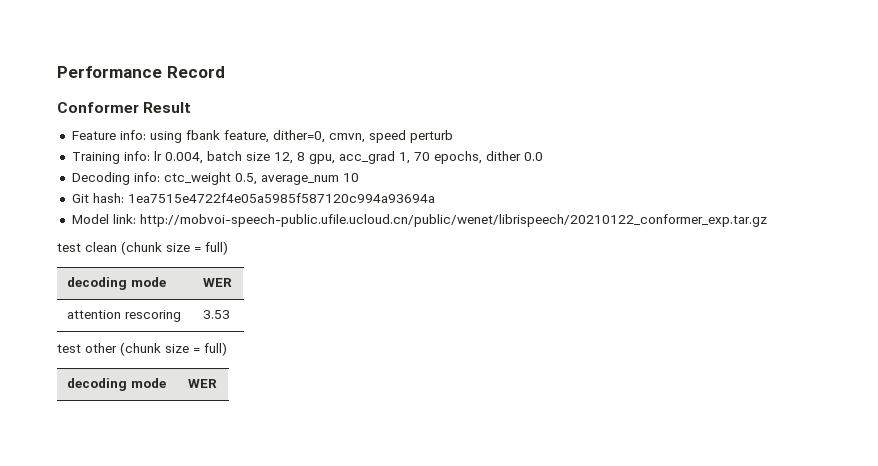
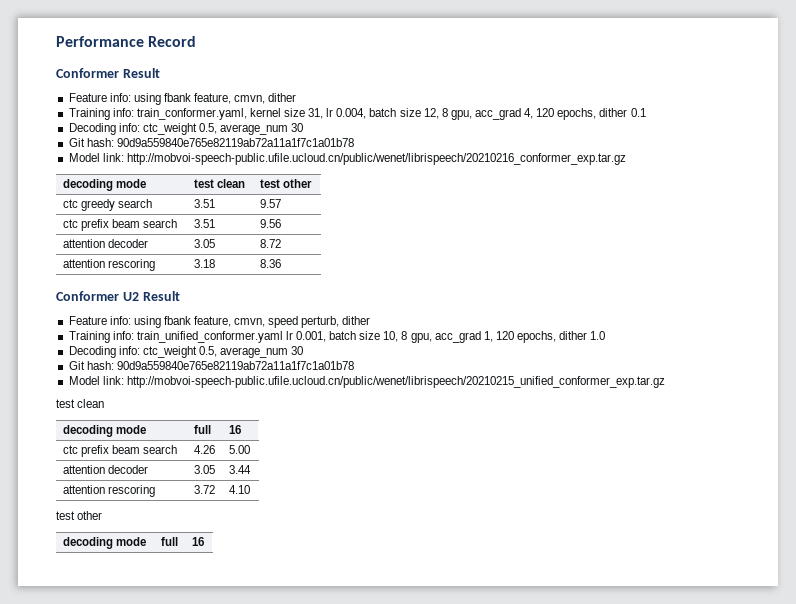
[272,130,453,143] [71,151,150,164] dither=0, cmvn, speed perturb // Training info: -> [234,93,297,104] [68,108,324,120] cmvn, dither // Training info: train_conformer.yaml, kernel size 31,
[398,151,543,164] [71,172,359,185] [71,193,435,203] [71,214,767,227] [57,241,228,255] [67,277,166,290] [203,278,233,287] [67,310,182,322] [203,310,231,319] [57,342,227,356] [67,378,166,391] [188,379,218,388] 1, 70 epochs, dither 0.0 // Decoding info: ctc_weight 0.5, average_num 10 // Git hash: 1ea7515e4722f4e05a5985f587120c994a93694a // Model link: http://mobvoi-speech-public.ufile.ucloud.cn/public/wenet/librispeech/20210122_conformer_exp.tar.gz // test clean (chunk size = full) // decoding mode | WER // attention rescoring | 3.53 // test other (chunk size = full) // decoding mode | WER -> [524,108,646,120] [68,123,304,135] [68,138,354,147] [68,153,626,165] [62,179,146,191] [193,179,245,188] [259,179,312,188] [62,199,152,211] [193,199,215,208] [259,199,281,208] [62,219,178,231] [193,219,215,228] [259,219,281,228] [62,239,148,248] [193,239,215,248] [259,239,281,248] [62,259,155,271] [193,259,215,268] [259,259,281,268] [56,291,180,301] [68,316,371,328] [68,331,606,343] [68,346,304,358] [68,361,354,370] [68,376,665,388] [56,399,105,408] [62,425,146,437] [193,425,211,434] [228,425,241,434] [62,445,178,457] [193,445,215,454] [228,445,250,454] [62,465,148,474] [193,465,215,474] [228,465,251,474] [62,485,155,497] [193,485,215,494] [228,485,250,494] [56,511,103,520] [62,537,146,549] [160,537,178,546] [191,537,204,546] 4, 120 epochs, dither 0.1 // Decoding info: ctc_weight 0.5, average_num 30 // Git hash: 90d9a559840e765e82119ab72a11a1f7c1a01b78 // Model link: http://mobvoi-speech-public.ufile.ucloud.cn/public/wenet/librispeech/20210216_conformer_exp.tar.gz // decoding mode | test clean | test other // ctc greedy search | 3.51 | 9.57 // ctc prefix beam search | 3.51 | 9.56 // attention decoder | 3.05 | 8.72 // attention rescoring | 3.18 | 8.36 // Conformer U2 Result // Feature info: using fbank feature, cmvn, speed perturb, dither // Training info: train_unified_conformer.yaml lr 0.001, batch size 10, 8 gpu, acc_grad 1, 120 epochs, dither 1.0 // Decoding info: ctc_weight 0.5, average_num 30 // Git hash: 90d9a559840e765e82119ab72a11a1f7c1a01b78 // Model link: http://mobvoi-speech-public.ufile.ucloud.cn/public/wenet/librispeech/20210215_unified_conformer_exp.tar.gz // test clean // decoding mode | full | 16 // ctc prefix beam search | 4.26 | 5.00 // attention decoder | 3.05 | 3.44 // attention rescoring | 3.72 | 4.10 // test other // decoding mode | full | 16

